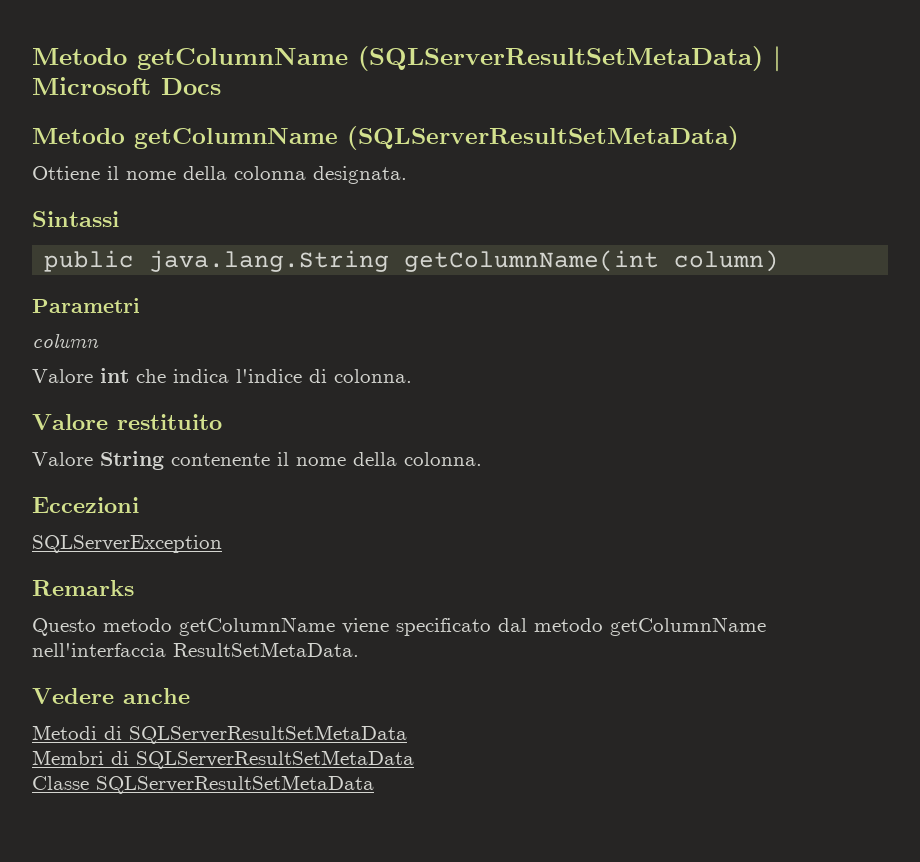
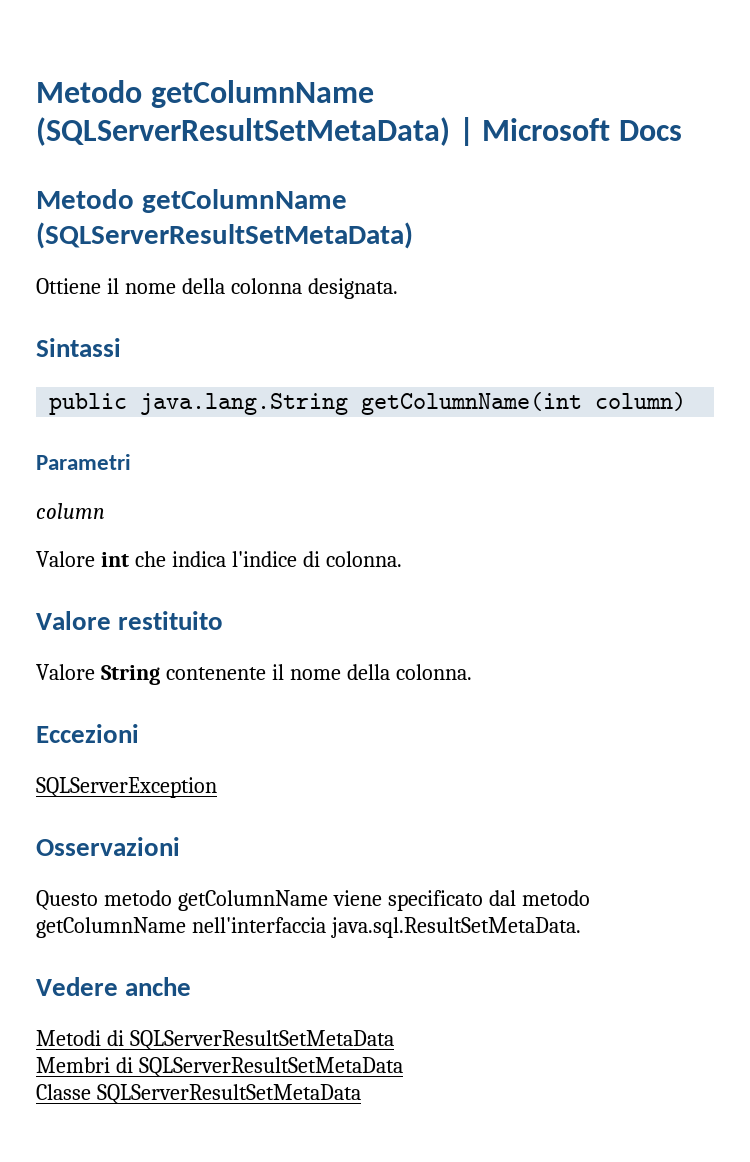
[32,580,134,596] Remarks -> [36,837,180,856] Osservazioni
[173,642,359,657] ResultSetMetaData. -> [330,917,581,938] java.sql.ResultSetMetaData.

